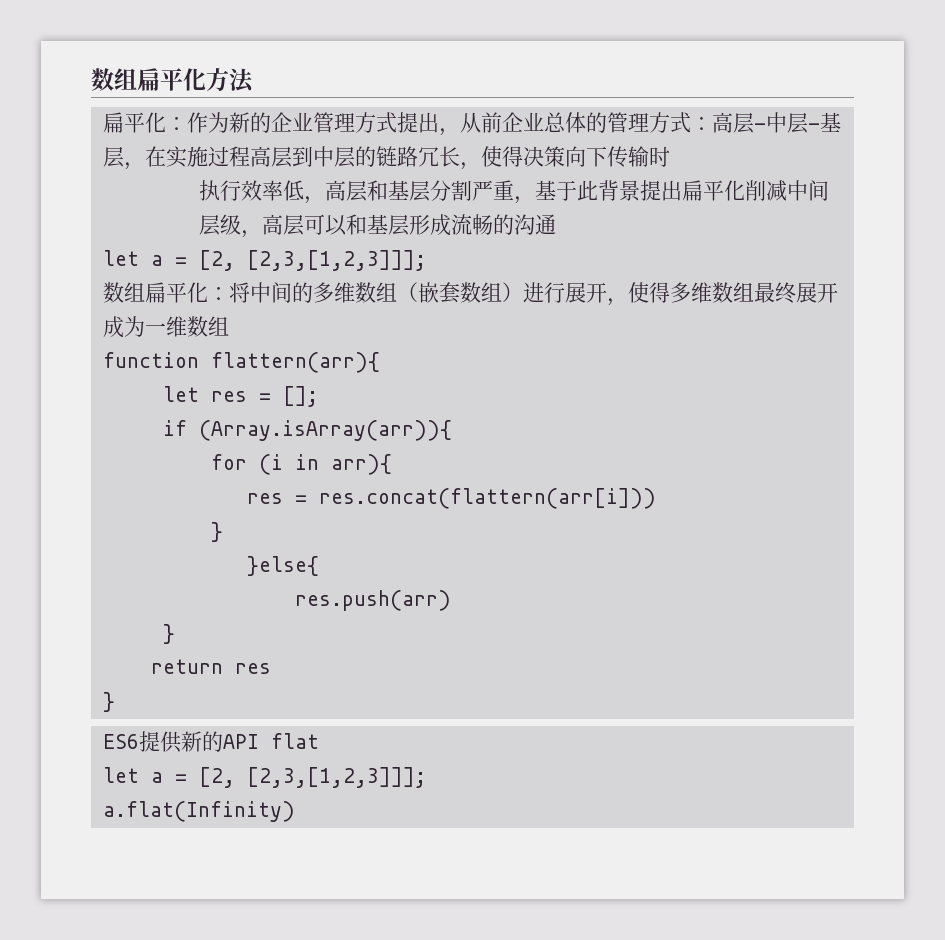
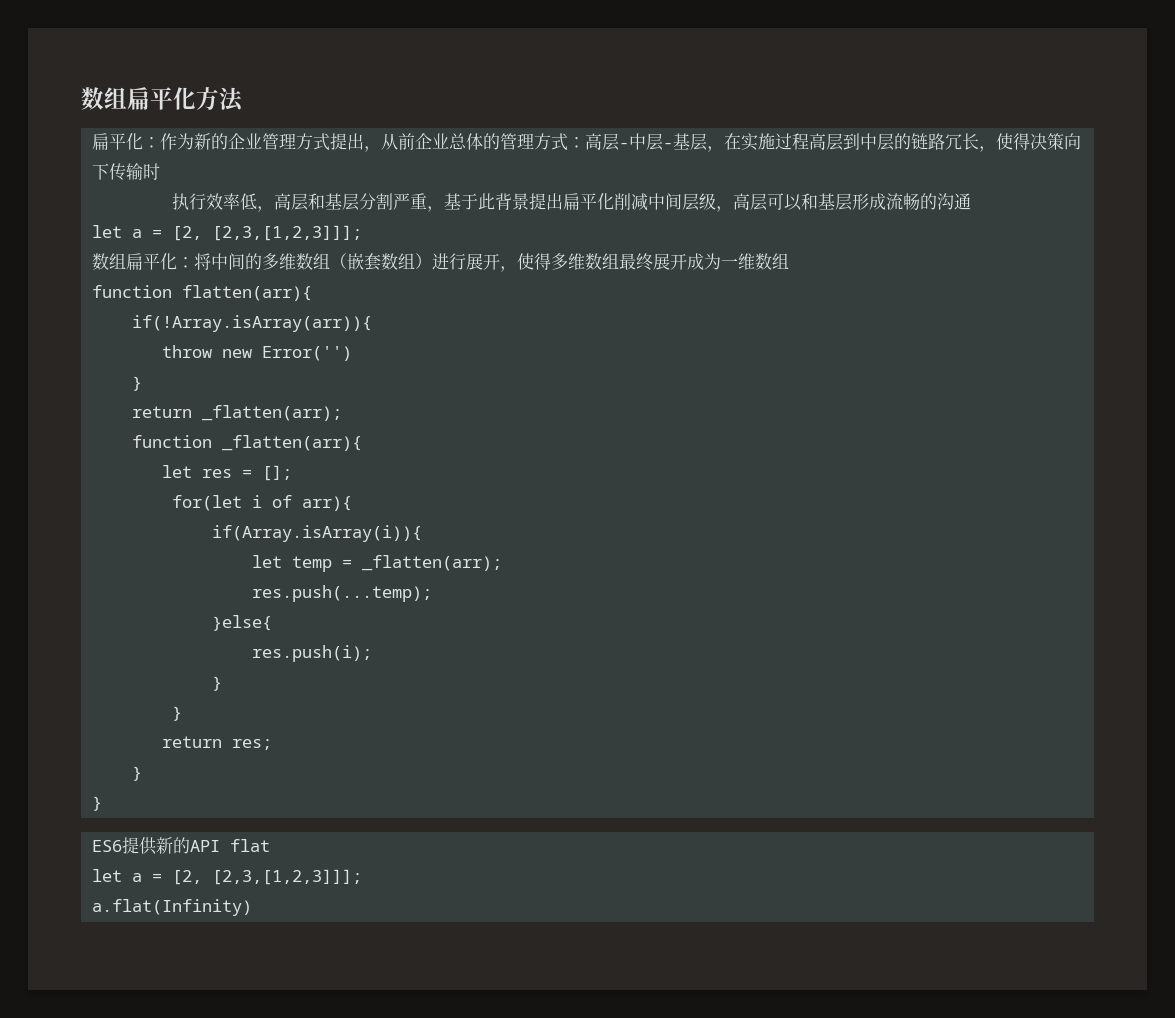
[211,352,380,373] [163,386,318,407] [163,420,452,441] [211,454,392,475] [247,488,656,509] [211,522,223,542] flattern(arr){ // let res = []; // if (Array.isArray(arr)){ // for (i in arr){ // res = res.concat(flattern(arr[i])) // } -> [181,285,312,301] [131,315,372,332] [161,345,352,361] [131,376,142,391] [131,405,342,421] [131,435,362,451] [161,465,292,481] [171,495,352,511] [211,525,422,542] [251,555,502,572] [251,585,432,602] flatten(arr){ // if(!Array.isArray(arr)){ // throw new Error('') // } // return _flatten(arr); // function _flatten(arr){ // let res = []; // for(let i of arr){ // if(Array.isArray(i)){ // let temp = _flatten(arr); // res.push(...temp);
[295,590,451,611] [163,624,175,644] [151,659,271,674] res.push(arr) // } // return res -> [251,645,372,662] [211,676,222,691] [171,706,182,721] [161,736,272,750] [131,766,142,781] res.push(i); // } // } // return res; // }

